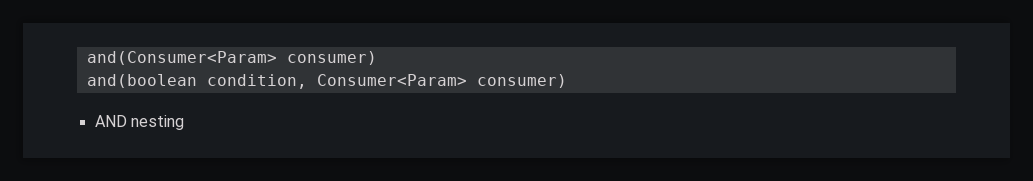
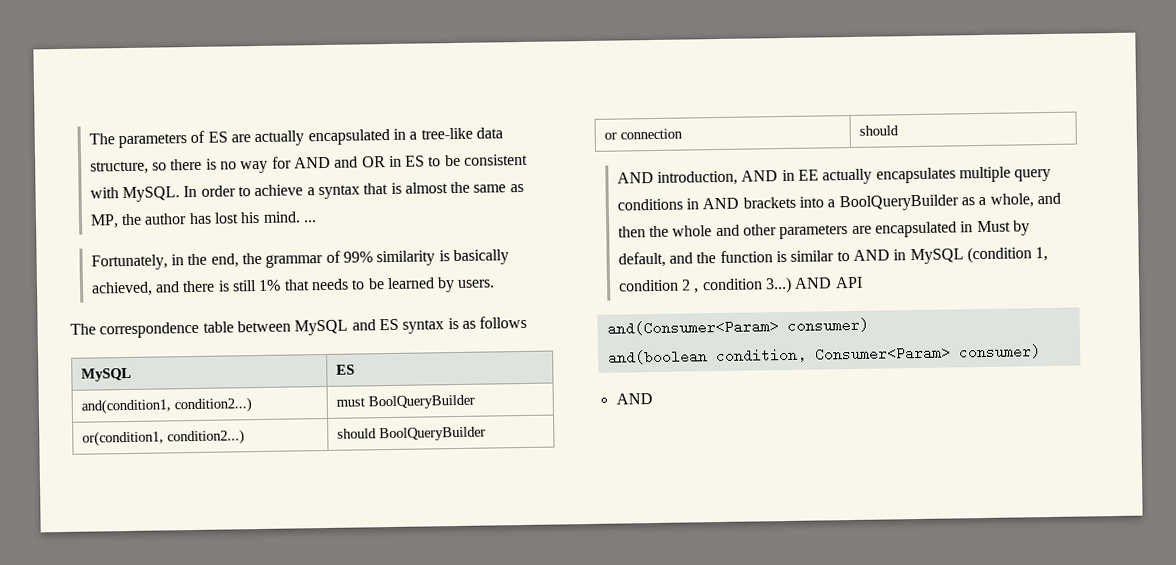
(86, 58) none -> [88,127,503,149] [89,153,529,175] [89,181,524,203] [89,211,317,229] [90,249,509,271] [90,277,496,297] [70,315,528,339] [80,367,132,382] [335,364,355,375] [80,397,252,415] [335,394,475,410] [81,429,245,447] [336,426,486,442] [603,128,683,140] [858,125,899,136] [616,166,1052,186] [616,192,1061,212] [617,220,1030,240] [617,246,1049,268] [617,276,863,294] The parameters of ES are actually encapsulated in a tree-like data structure, so there is no way for AND and OR in ES to be consistent with MySQL. In order to achieve a syntax that is almost the same as MP, the author has lost his mind. ... // Fortunately, in the end, the grammar of 99% similarity is basically achieved, and there is still 1% that needs to be learned by users. // The correspondence table between MySQL and ES syntax is as follows // MySQL | ES // and(condition1, condition2...) | must BoolQueryBuilder // or(condition1, condition2...) | should BoolQueryBuilder // or connection | should // AND introduction, AND in EE actually encapsulates multiple query conditions in AND brackets into a BoolQueryBuilder as a whole, and then the whole and other parameters are encapsulated in Must by default, and the function is similar to AND in MySQL (condition 1, condition 2 , condition 3...) AND API //
[130,115,184,130] nesting -> (653, 399) none

